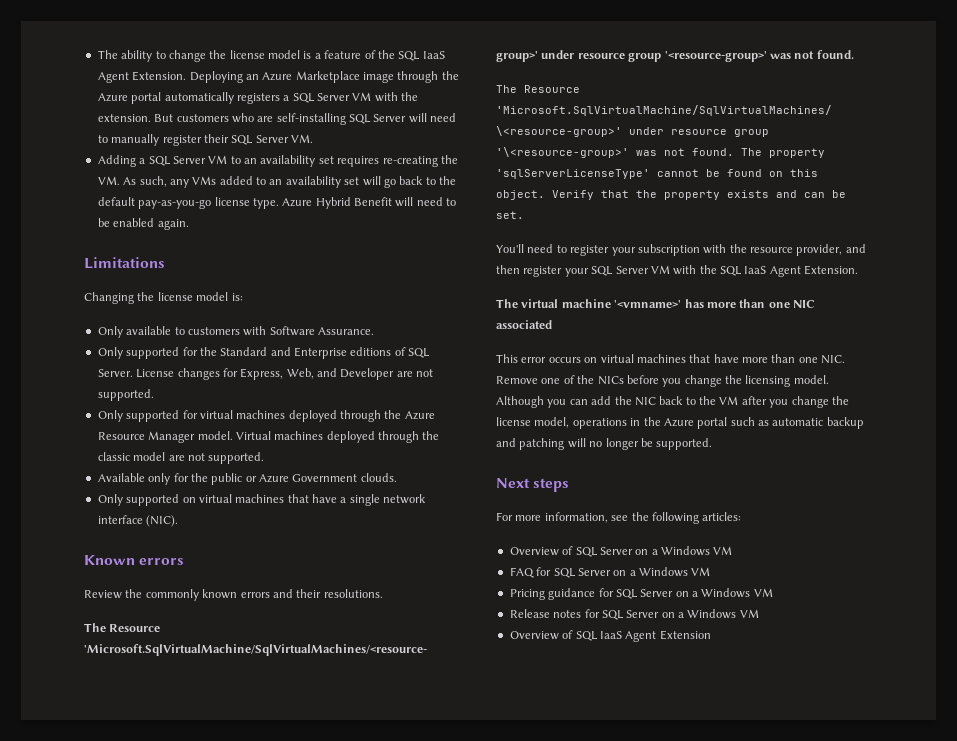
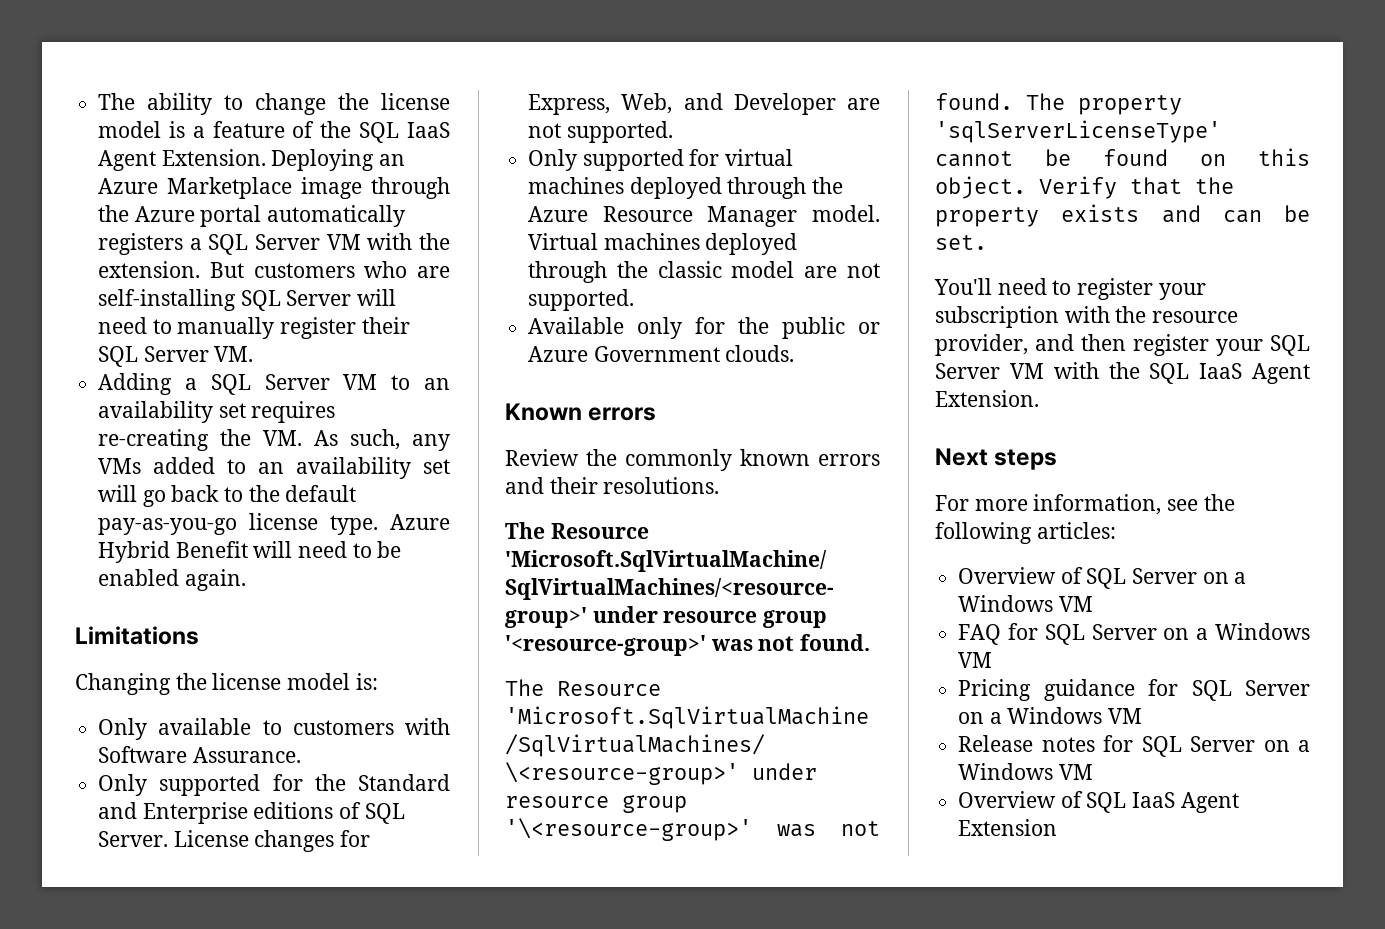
[97,494,427,506] [97,515,179,527] // Only supported on virtual machines that have a single network interface (NIC). -> (795, 353) none
[496,299,815,308] [496,320,552,329] [496,354,846,364] [496,375,829,387] [496,396,849,408] [496,417,864,429] [496,438,713,450] // The virtual machine '<vmname>' has more than one NIC associated // This error occurs on virtual machines that have more than one NIC. Remove one of the NICs before you change the licensing model. Although you can add the NIC back to the VM after you change the license model, operations in the Azure portal such as automatic backup and patching will no longer be supported. -> (1039, 398) none

